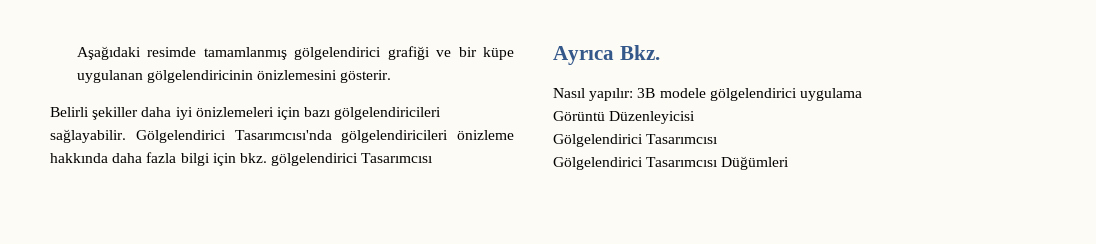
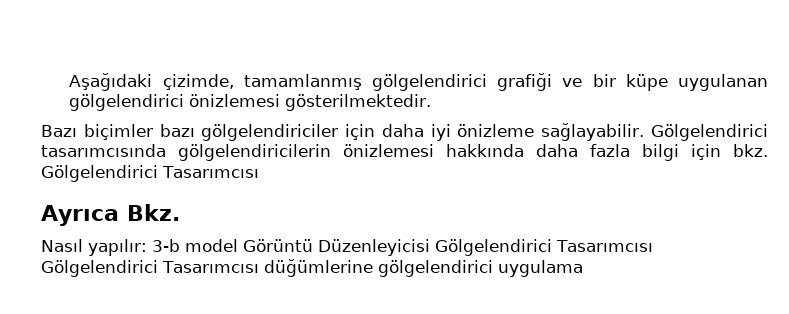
[147,47,197,57] resimde -> [162,74,234,90] çizimde,
[146,70,392,83] [50,107,442,120] [50,129,514,143] gölgelendiricinin önizlemesini gösterir. // Belirli şekiller daha iyi önizlemeleri için bazı gölgelendiricileri sağlayabilir. Gölgelendirici Tasarımcısı'nda gölgelendiricileri önizleme -> [69,94,432,111] [41,123,769,141] [41,144,434,161] gölgelendirici önizlemesi gösterilmektedir. // Bazı biçimler bazı gölgelendiriciler için daha iyi önizleme sağlayabilir. Gölgelendirici tasarımcısında gölgelendiricilerin önizlemesi
[271,153,359,166] gölgelendirici -> [41,165,158,182] Gölgelendirici
[637,88,862,101] [553,111,696,124] [553,134,719,147] [553,156,790,170] 3B modele gölgelendirici uygulama // Görüntü Düzenleyicisi // Gölgelendirici Tasarımcısı // Gölgelendirici Tasarımcısı Düğümleri -> [152,239,653,256] [41,259,583,277] 3-b model Görüntü Düzenleyicisi Gölgelendirici Tasarımcısı Gölgelendirici Tasarımcısı düğümlerine gölgelendirici uygulama

